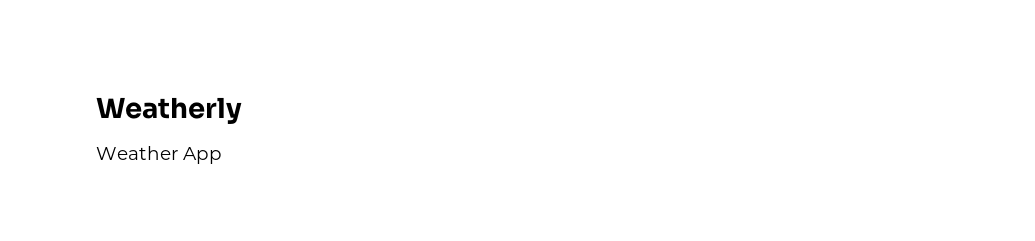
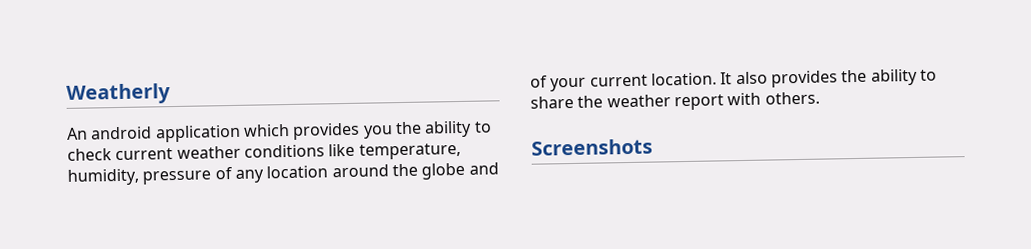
[96,146,222,164] Weather App -> [66,120,492,143] [67,142,461,161] [67,162,499,186] [530,68,937,92] [530,91,820,111] [531,138,653,156] An android application which provides you the ability to check current weather conditions like temperature, humidity, pressure of any location around the globe and of your current location. It also provides the ability to share the weather report with others. // Screenshots

